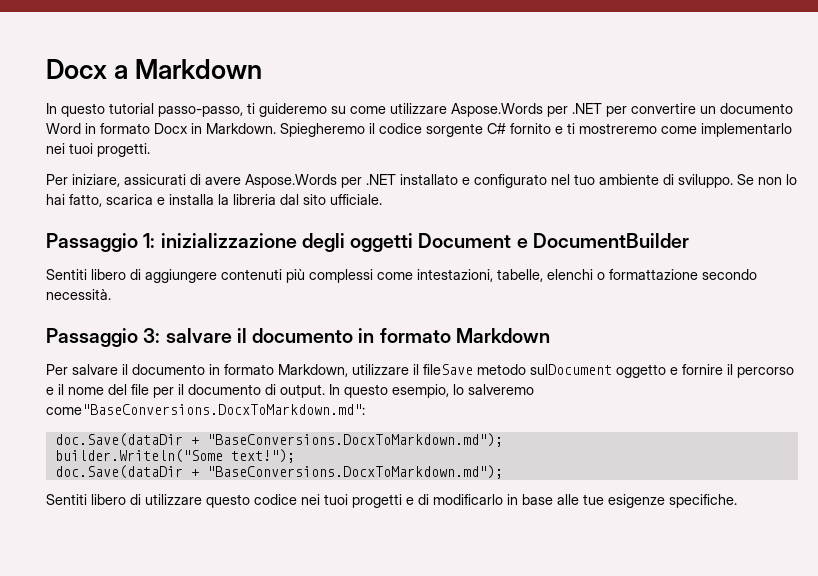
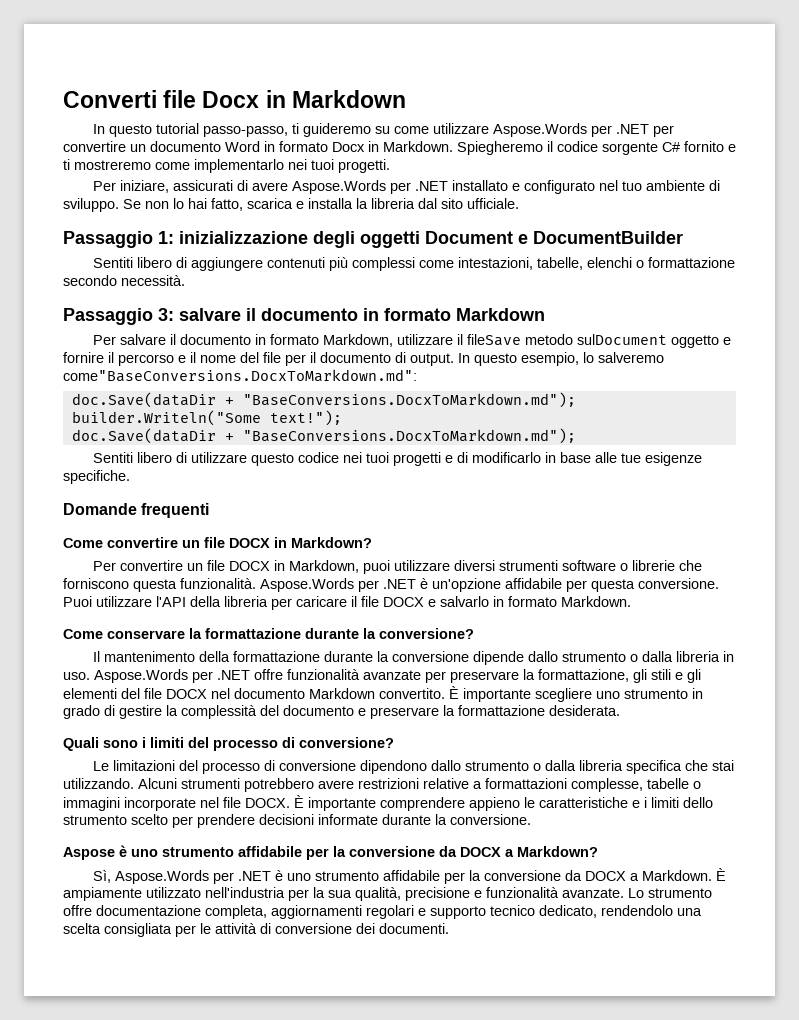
[46,59,129,79] Docx a -> [63,90,286,108] Converti file Docx in
(737, 501) none -> [63,503,210,518] [63,537,372,548] [92,560,702,574] [63,578,719,592] [63,596,631,610] [63,628,474,639] [92,651,734,665] [63,669,701,683] [63,686,703,702] [63,705,620,719] [63,737,394,751] [92,760,734,774] [63,778,701,792] [63,795,713,811] [63,814,531,828] [63,845,598,860] [92,868,726,884] [63,887,712,901] [63,905,702,919] [63,923,449,937] // Domande frequenti // Come convertire un file DOCX in Markdown? // Per convertire un file DOCX in Markdown, puoi utilizzare diversi strumenti software o librerie che forniscono questa funzionalità. Aspose.Words per .NET è un'opzione affidabile per questa conversione. Puoi utilizzare l'API della libreria per caricare il file DOCX e salvarlo in formato Markdown. // Come conservare la formattazione durante la conversione? // Il mantenimento della formattazione durante la conversione dipende dallo strumento o dalla libreria in uso. Aspose.Words per .NET offre funzionalità avanzate per preservare la formattazione, gli stili e gli elementi del file DOCX nel documento Markdown convertito. È importante scegliere uno strumento in grado di gestire la complessità del documento e preservare la formattazione desiderata. // Quali sono i limiti del processo di conversione? // Le limitazioni del processo di conversione dipendono dallo strumento o dalla libreria specifica che stai utilizzando. Alcuni strumenti potrebbero avere restrizioni relative a formattazioni complesse, tabelle o immagini incorporate nel file DOCX. È importante comprendere appieno le caratteristiche e i limiti dello strumento scelto per prendere decisioni informate durante la conversione. // Aspose è uno strumento affidabile per la conversione da DOCX a Markdown? // Sì, Aspose.Words per .NET è uno strumento affidabile per la conversione da DOCX a Markdown. È ampiamente utilizzato nell'industria per la sua qualità, precisione e funzionalità avanzate. Lo strumento offre documentazione completa, aggiornamenti regolari e supporto tecnico dedicato, rendendolo una scelta consigliata per le attività di conversione dei documenti.

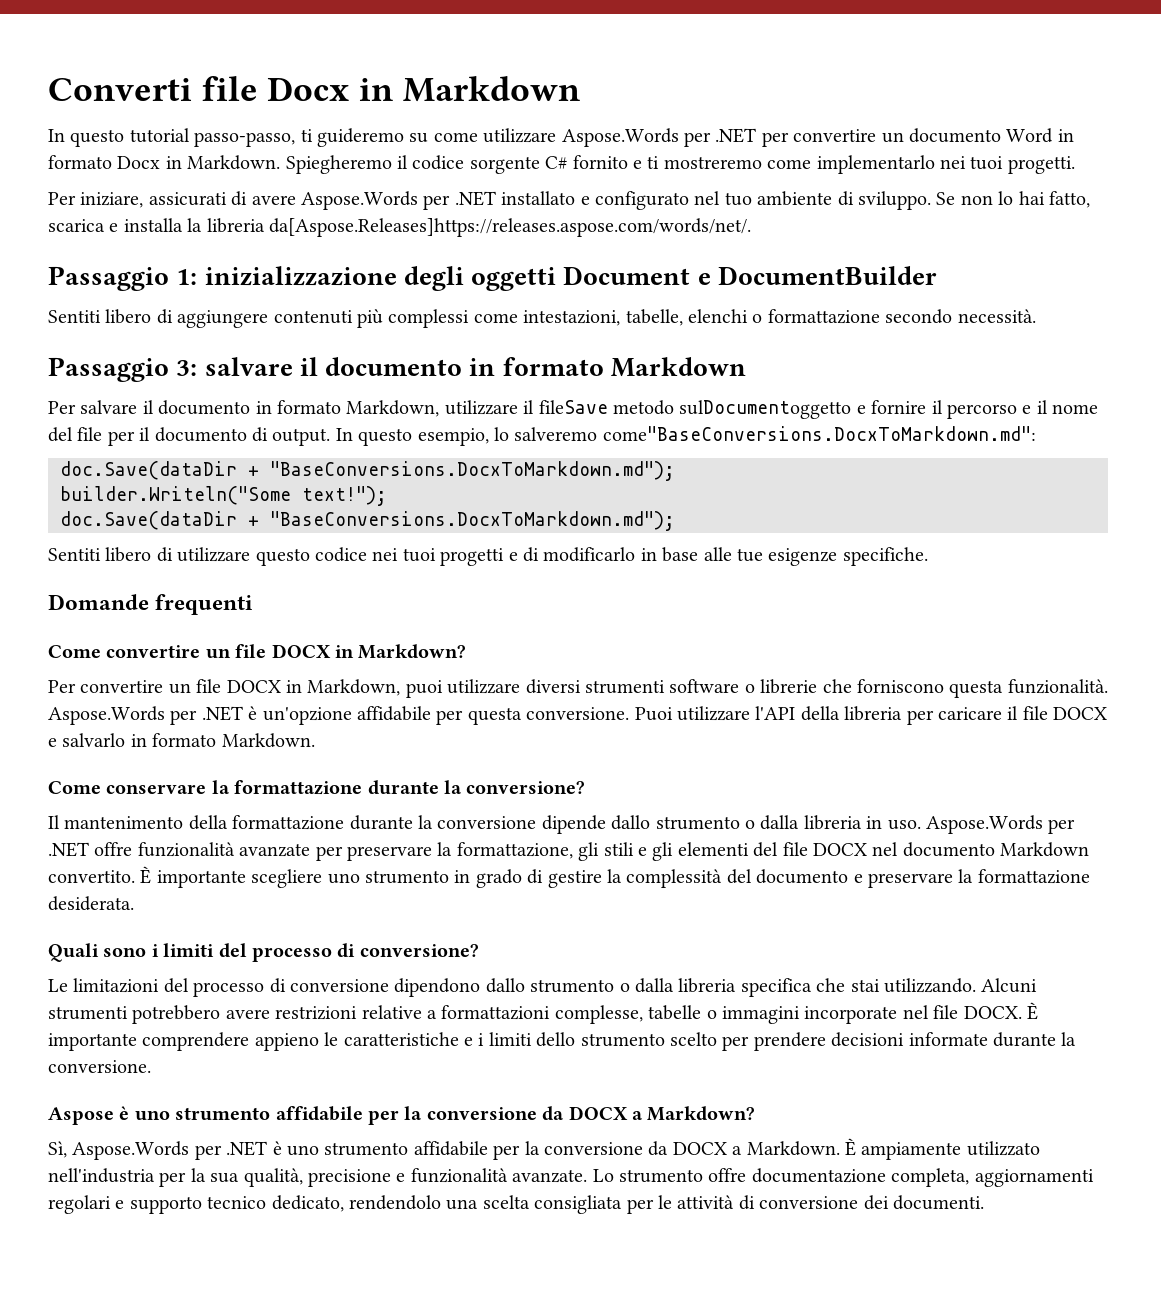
[418,198,519,209] dal sito ufficiale. -> [269,218,751,237] da[Aspose.Releases]https://releases.aspose.com/words/net/.
[576,334,719,348] sulDocument oggetto -> [679,400,852,419] sulDocumentoggetto

